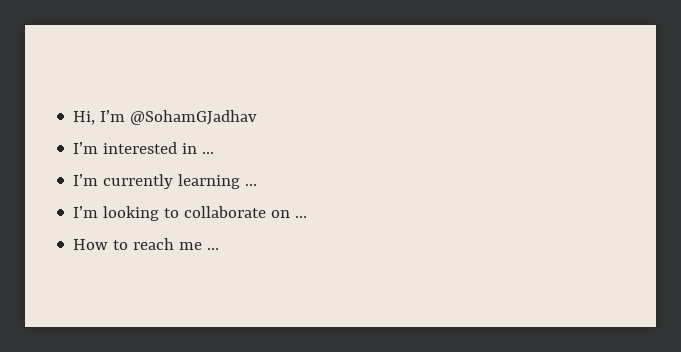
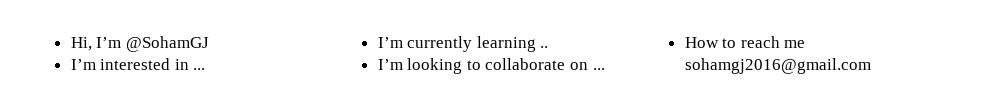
[130,110,258,125] @SohamGJadhav -> [125,36,209,52] @SohamGJ
[245,184,258,186] ... -> [540,46,549,48] ..
[207,248,220,250] ... -> [684,58,871,74] sohamgj2016@gmail.com

